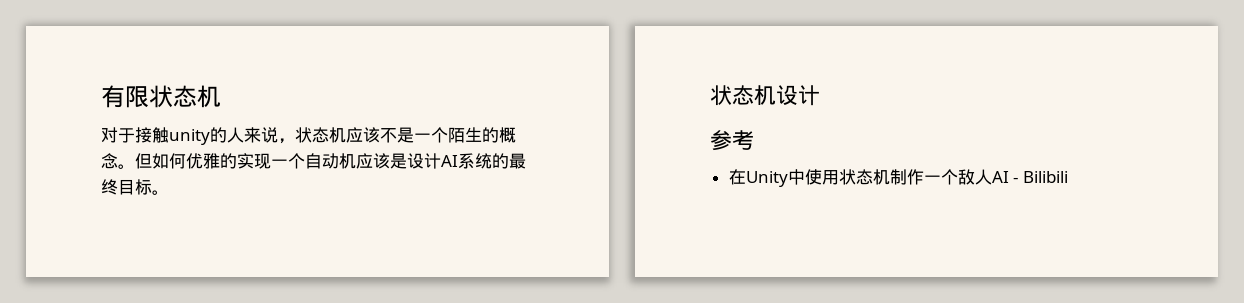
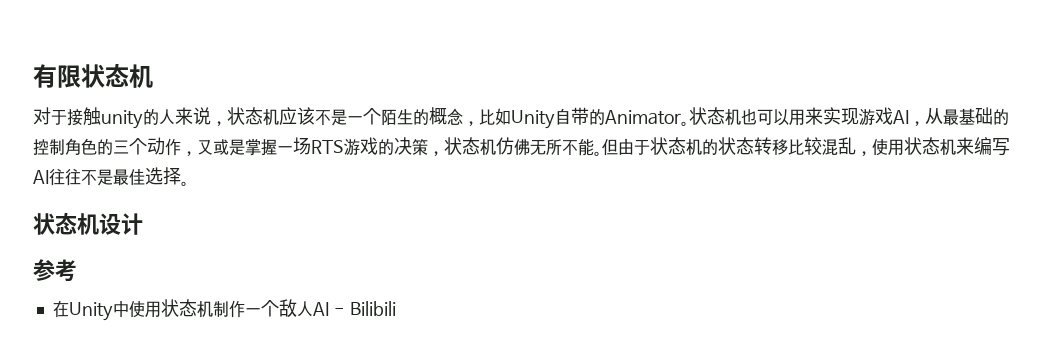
[118,153,526,169] [101,179,152,195] 。但如何优雅的实现一个自动机应该是设计AI系统的最终目标 -> [463,107,1009,129] [33,137,1010,156] [33,167,181,186] ，比如Unity自带的Animator。状态机也可以用来实现游戏AI，从最基础的控制角色的三个动作，又或是掌握一场RTS游戏的决策，状态机仿佛无所不能。但由于状态机的状态转移比较混乱，使用状态机来编写AI往往不是最佳选择

